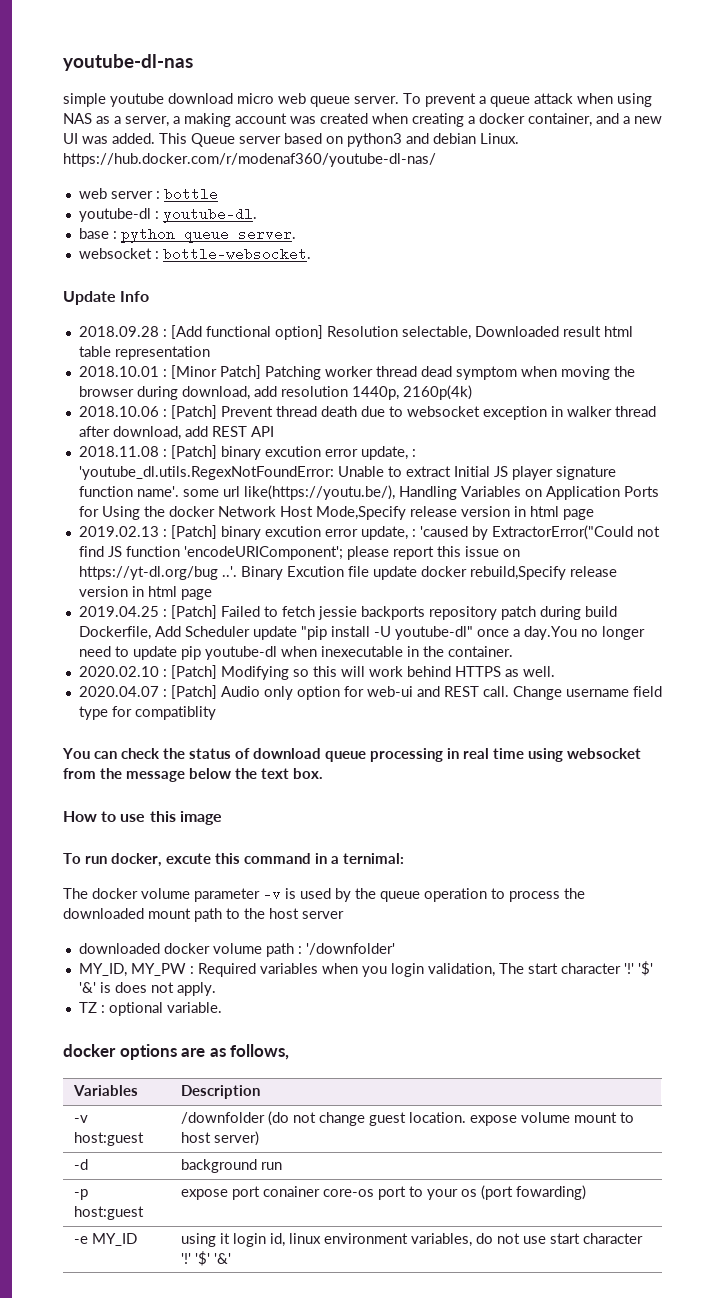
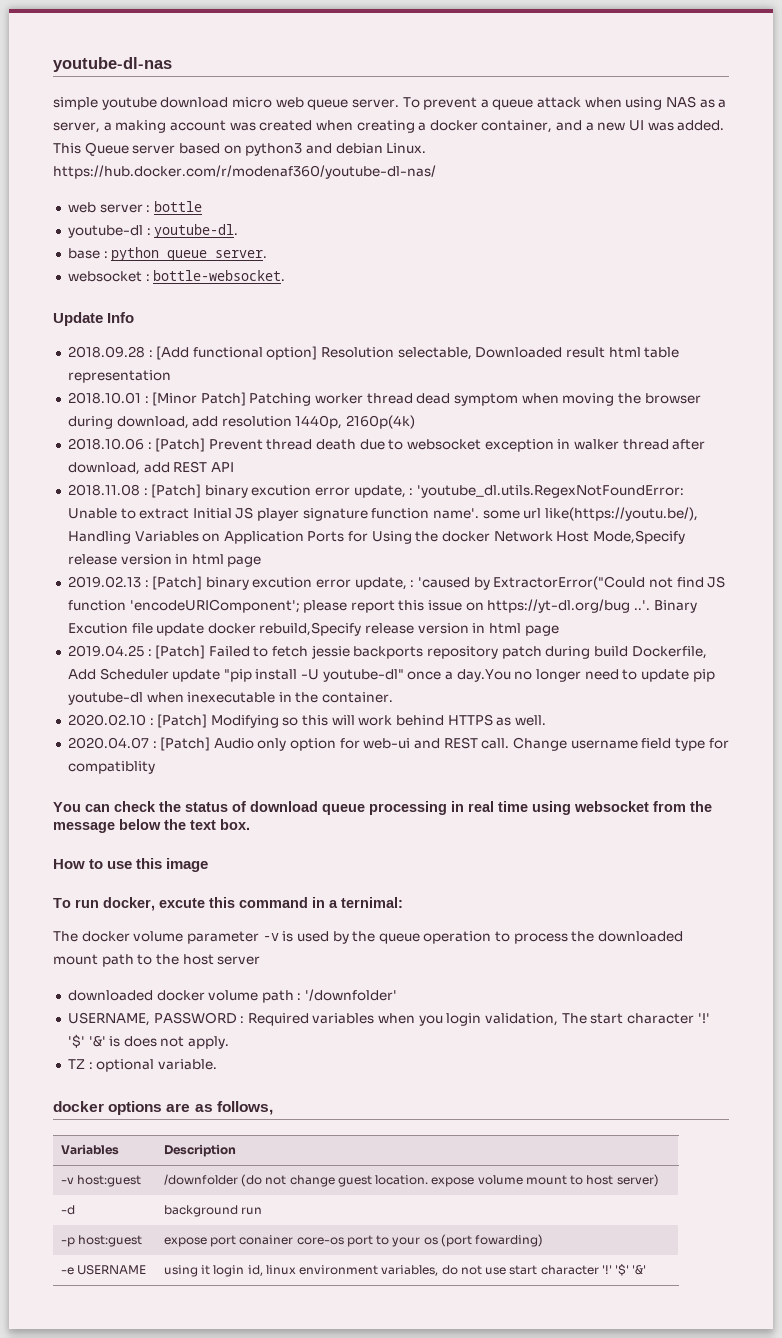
[78,963,186,977] MY_ID, MY_PW -> [67,1012,237,1026] USERNAME, PASSWORD
[92,1233,138,1246] MY_ID -> [77,1265,147,1275] USERNAME

